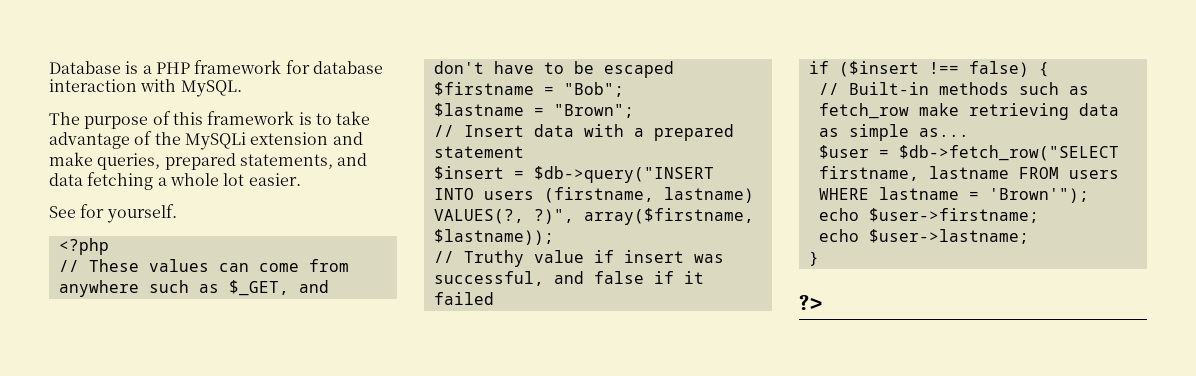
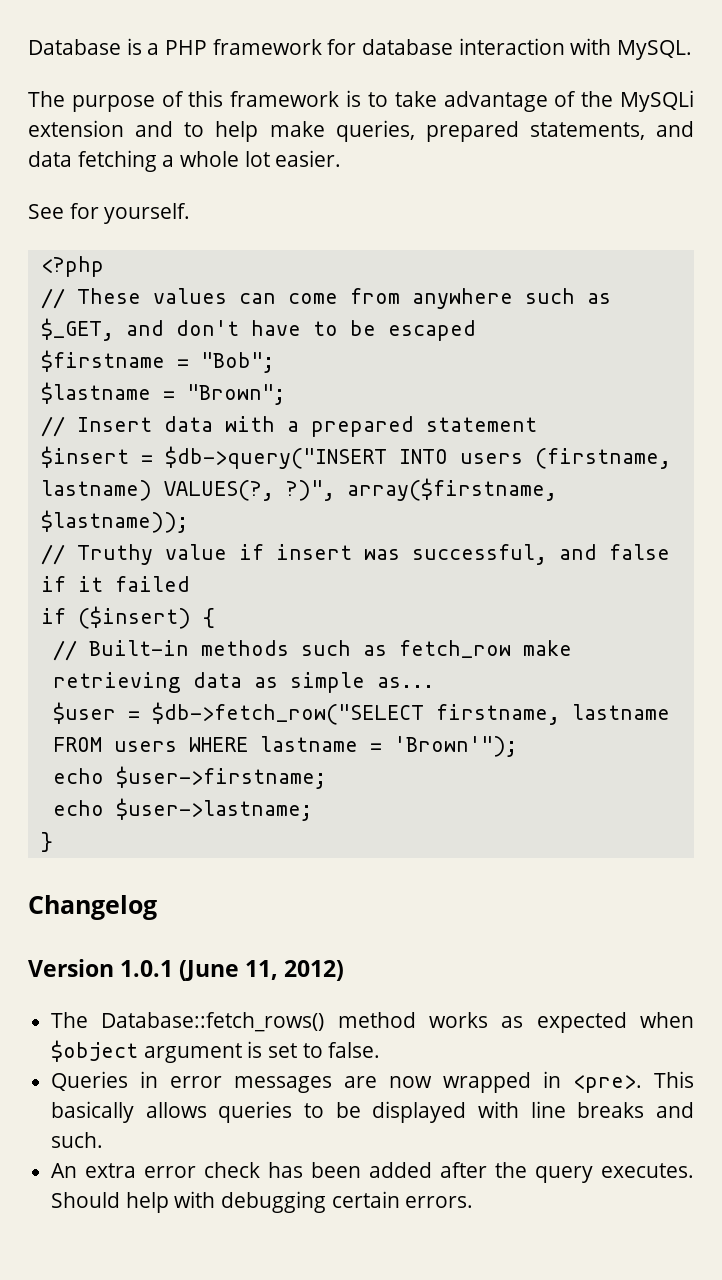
(363, 138) none -> [184,121,259,142] to help
[838,61,1029,77] ($insert !== false) -> [77,606,191,629] ($insert)
[799,295,823,310] ?> -> [28,895,157,920] [28,959,345,981] [51,1012,695,1033] [51,1040,381,1063] [51,1071,695,1093] [51,1101,694,1123] [51,1132,104,1148] [51,1162,694,1183] [51,1191,474,1213] Changelog // Version 1.0.1 (June 11, 2012) // The Database::fetch_rows() method works as expected when $object argument is set to false. // Queries in error messages are now wrapped in <pre>. This basically allows queries to be displayed with line breaks and such. // An extra error check has been added after the query executes. Should help with debugging certain errors.

